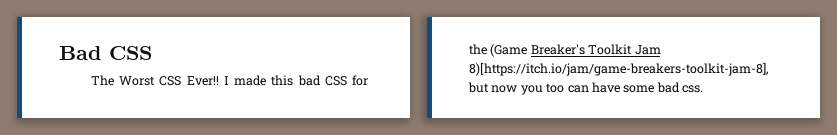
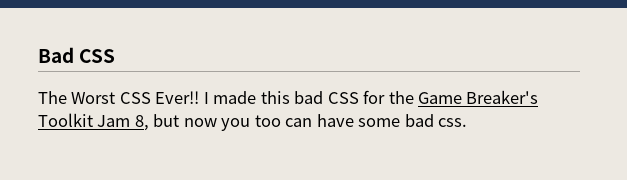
[490,44,528,57] (Game -> [418,92,463,104] Game
[469,62,768,76] 8)[https://itch.io/jam/game-breakers-toolkit-jam-8], -> [134,115,149,131] 8,

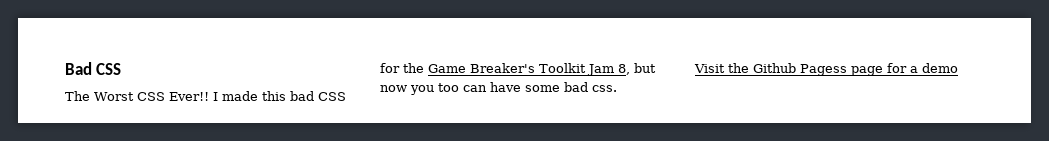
(468, 122) none -> [694,63,958,76] // Visit the Github Pagess page for a demo

